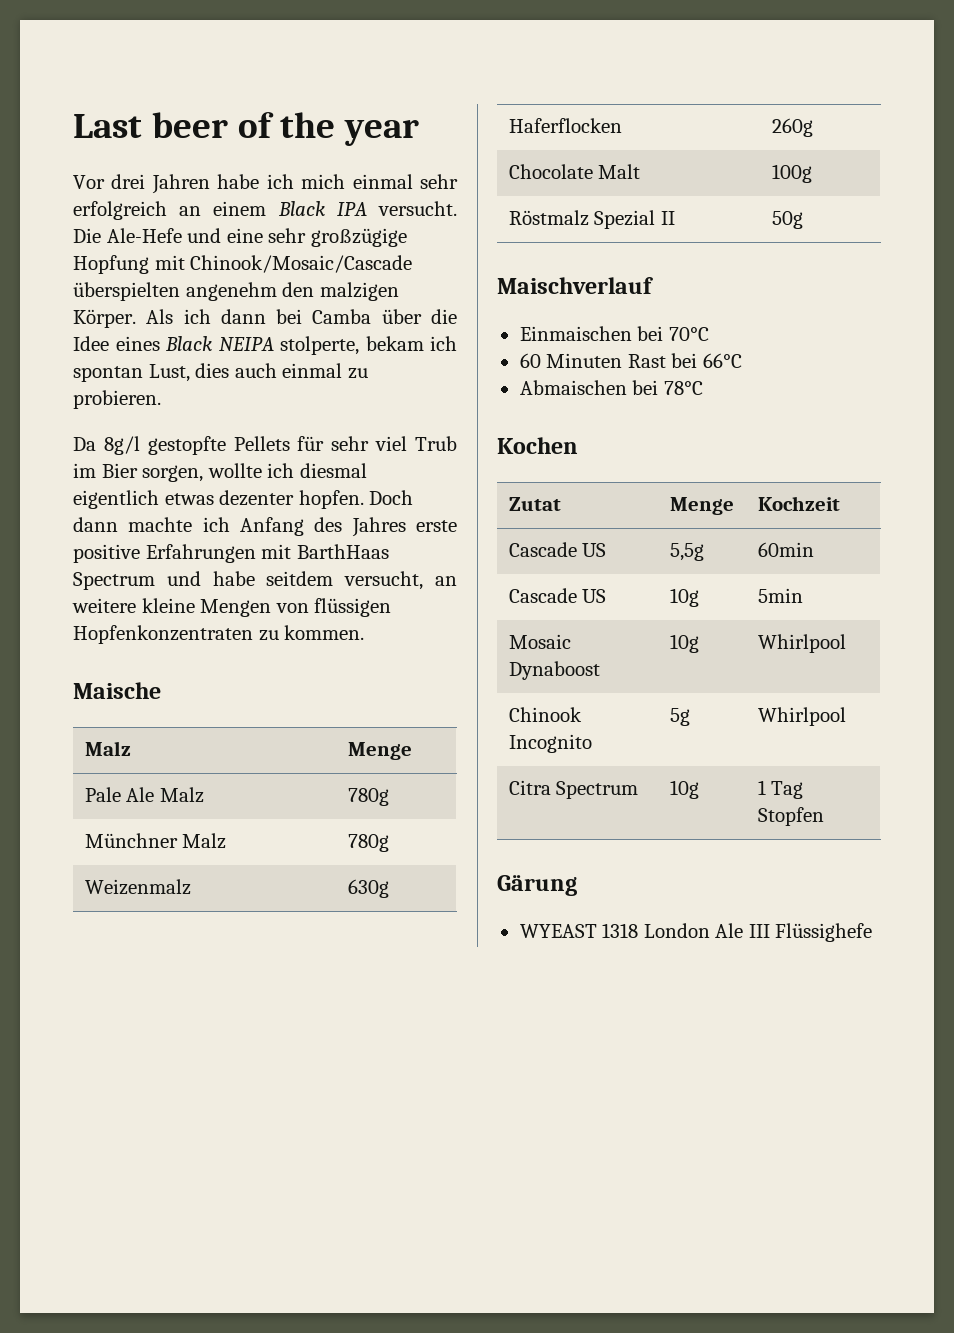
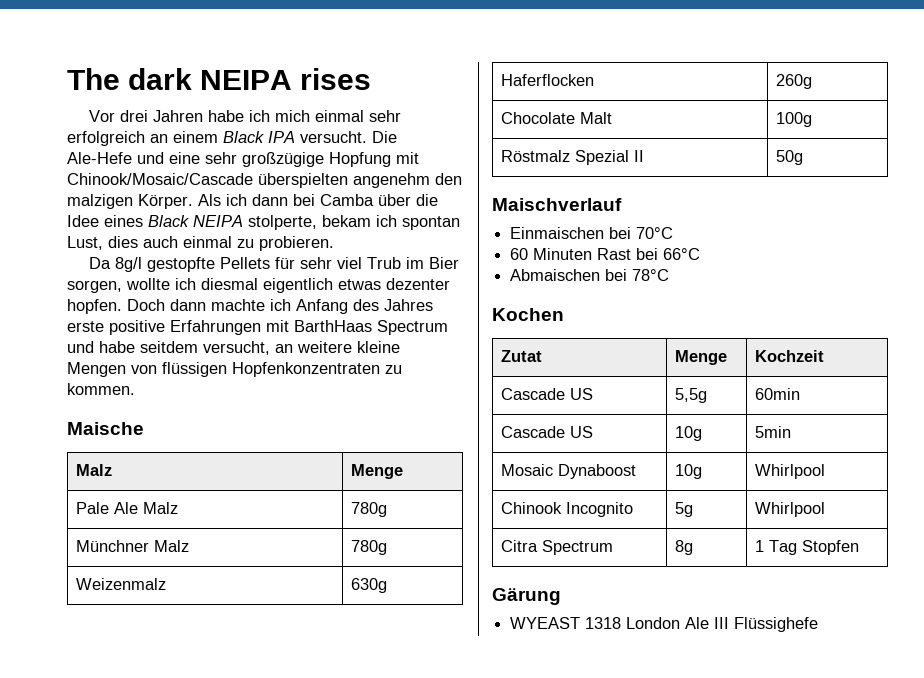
[73,112,419,146] Last beer of the year -> [67,68,372,90] The dark NEIPA rises
[669,780,699,799] 10g -> [675,540,694,555] 8g

